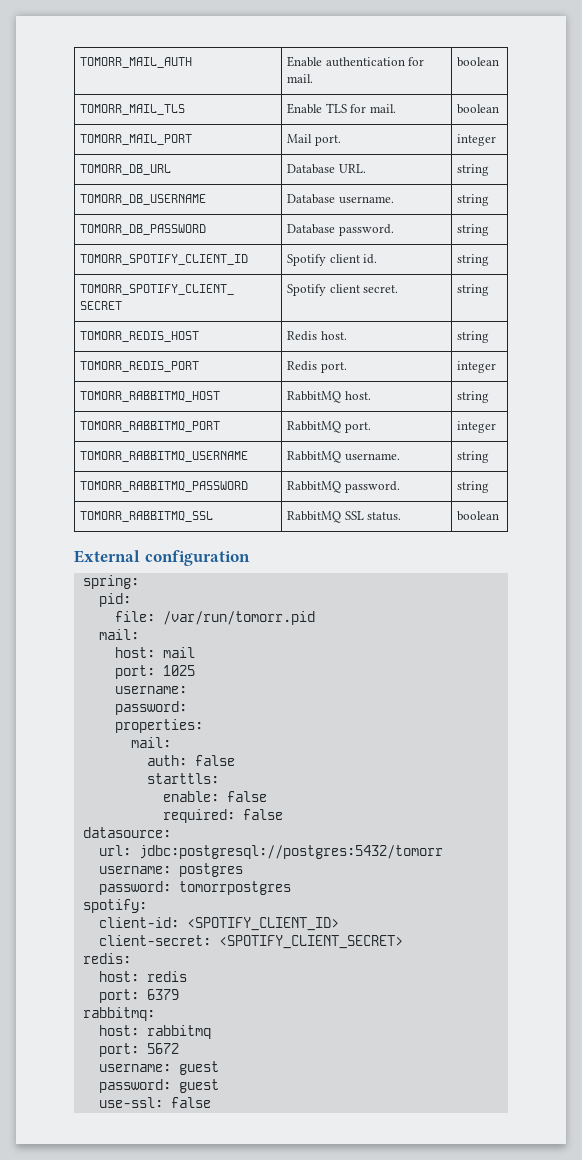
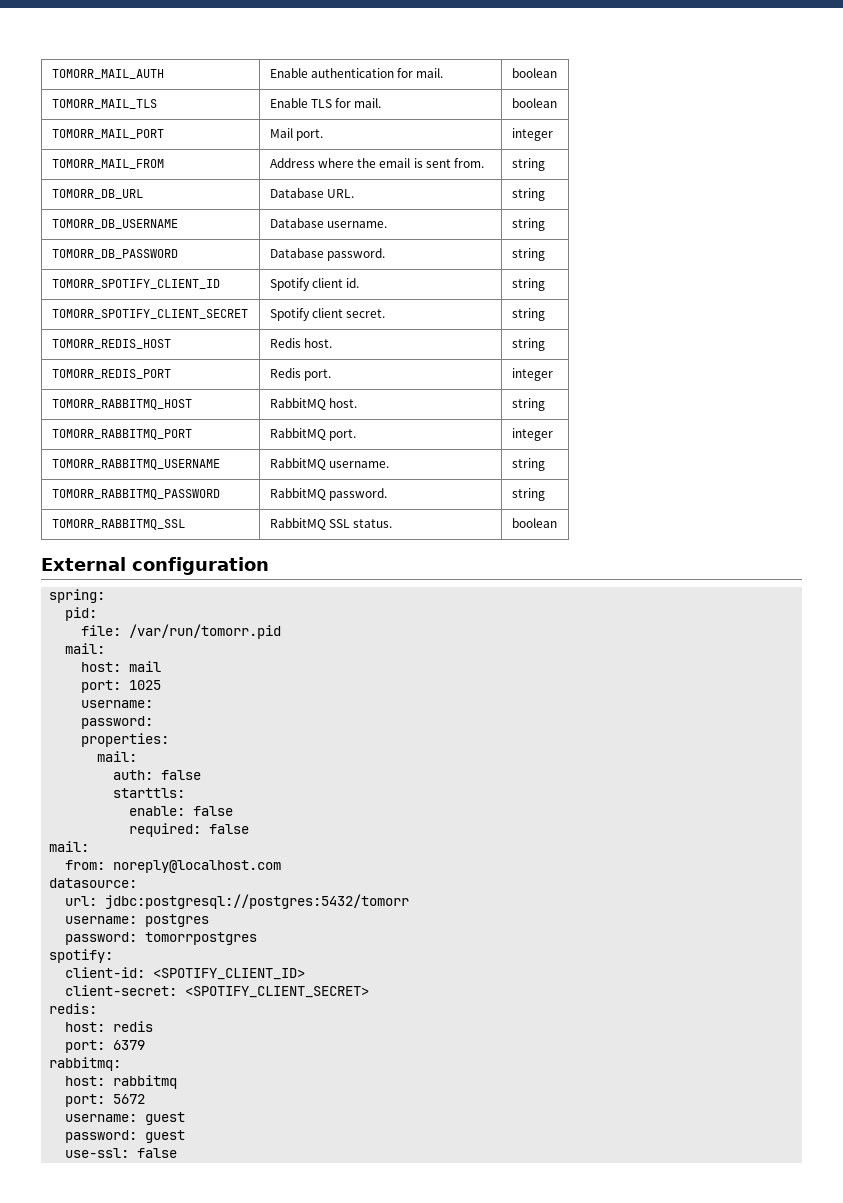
(497, 140) none -> [51,159,164,169] [269,158,484,168] [511,158,545,171] // TOMORR_MAIL_FROM | Address where the email is sent from. | string
(283, 814) none -> [49,841,90,852] [65,860,282,873] // mail: // from: noreply@localhost.com

